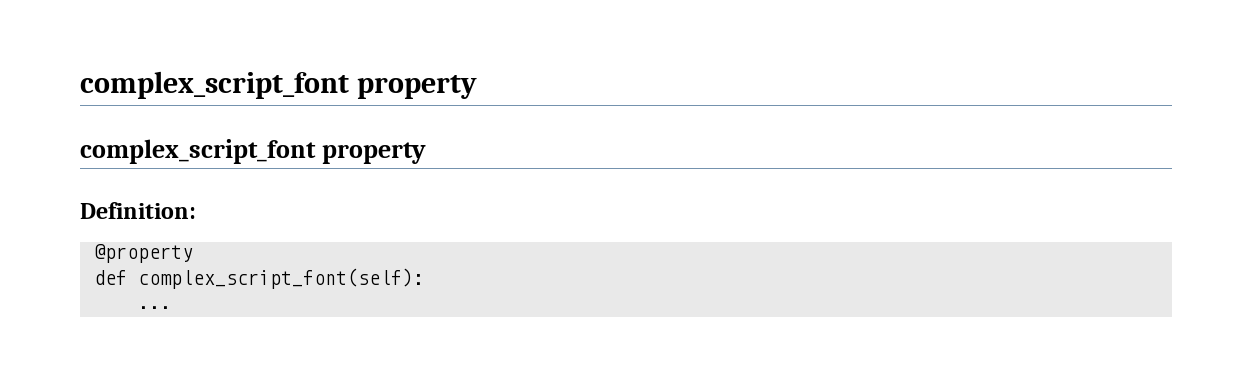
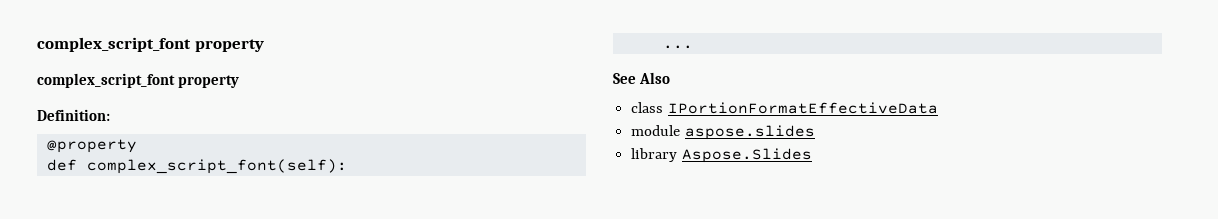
(171, 307) none -> [613,72,670,84] [631,102,938,114] [631,125,815,140] [631,148,812,163] // See Also // class IPortionFormatEffectiveData // module aspose.slides // library Aspose.Slides

